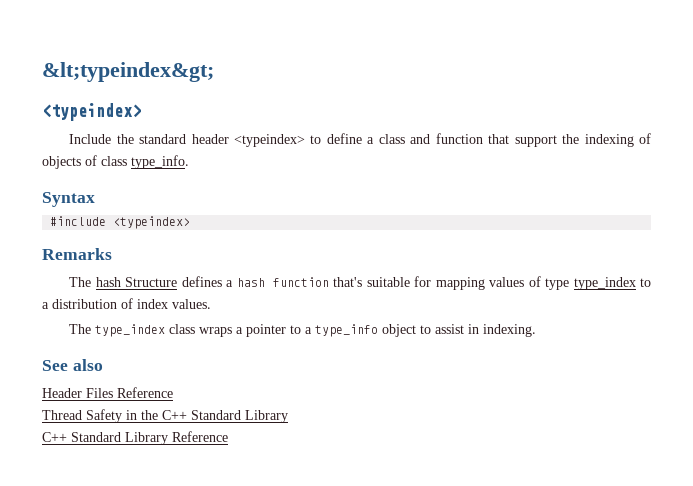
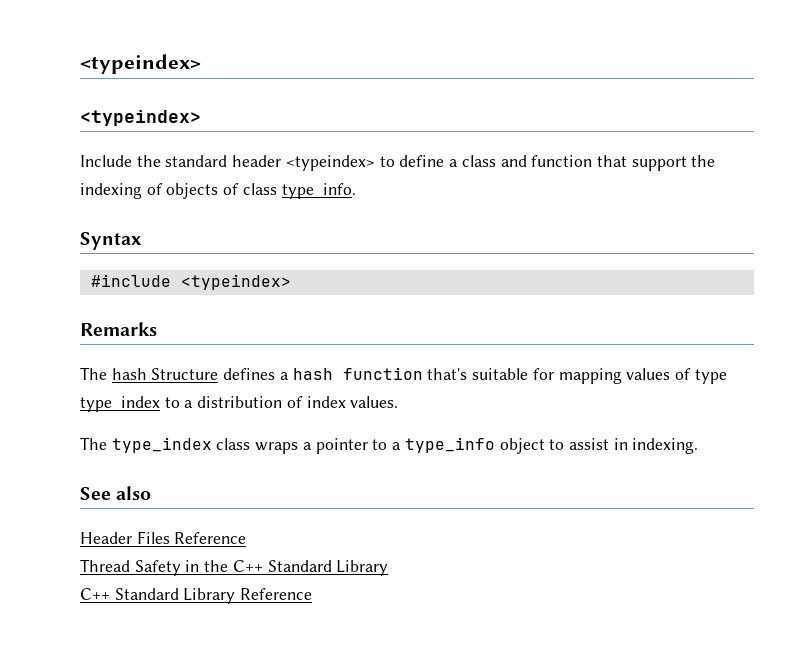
[42,62,214,82] &lt;typeindex&gt; -> [80,54,201,74] <typeindex>

